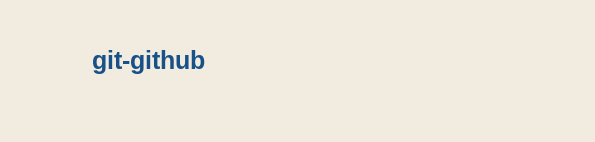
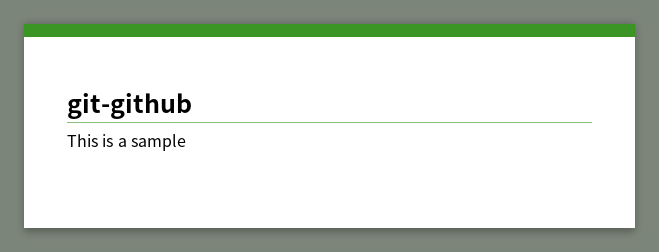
(205, 62) none -> [67,134,186,151] // This is a sample

